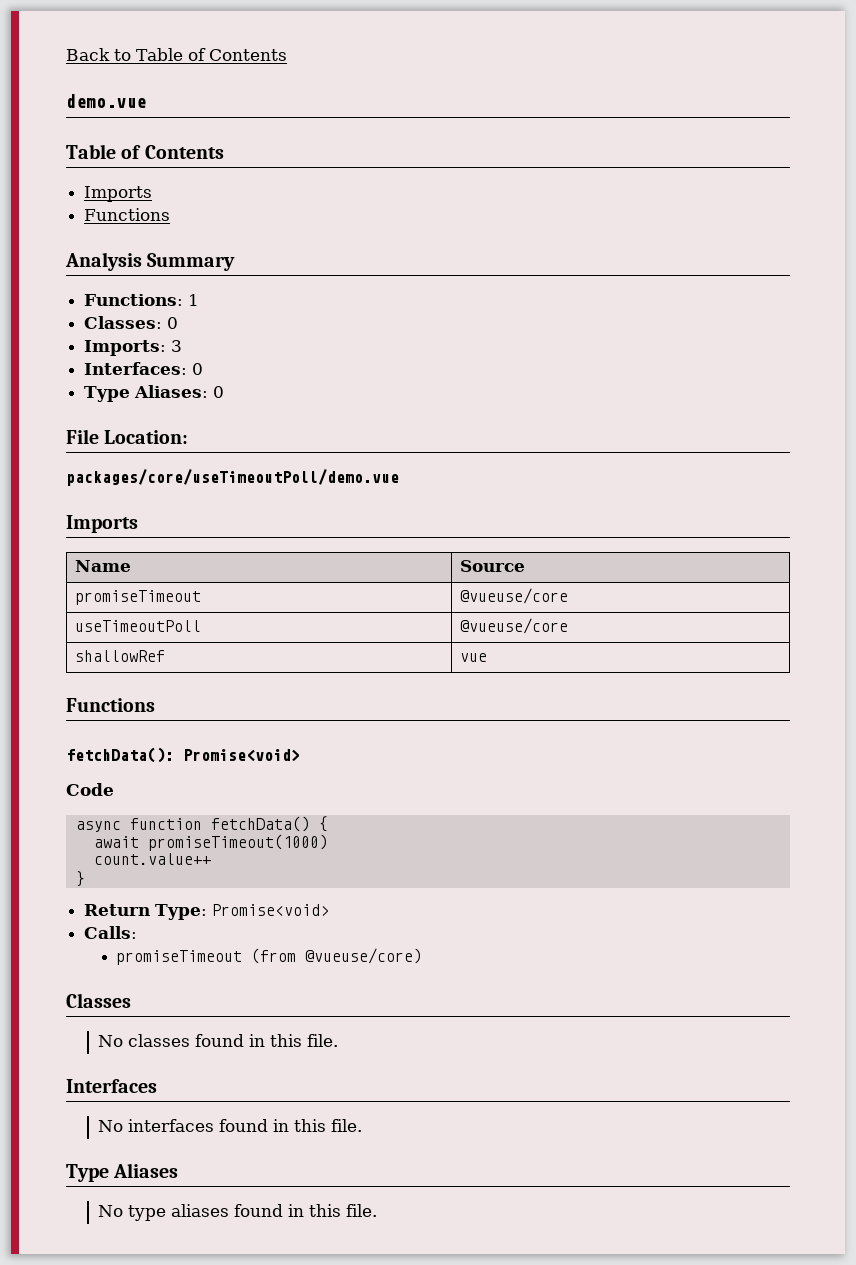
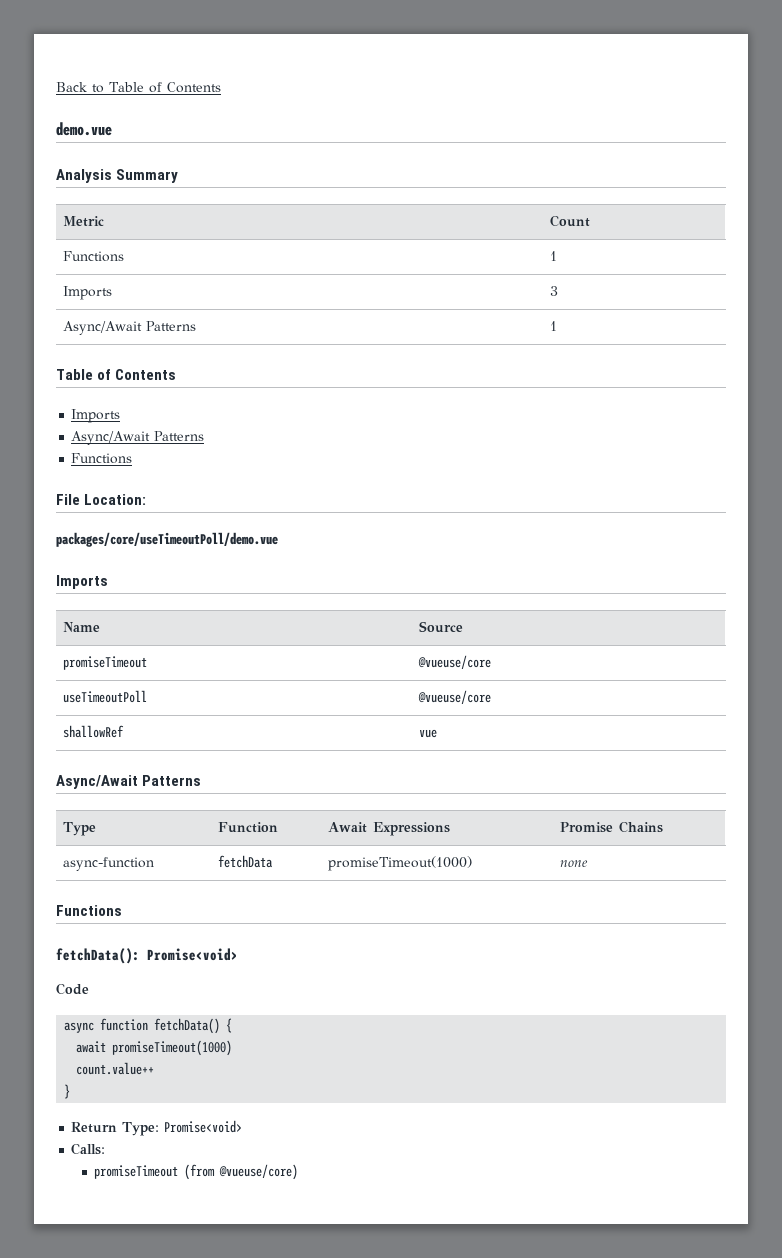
(146, 101) none -> [56,169,179,183] [63,216,105,227] [550,215,591,227] [63,251,125,262] [550,251,558,261] [63,286,113,300] [550,286,559,296] [63,321,197,335] [550,321,558,331] // Analysis Summary // Metric | Count // Functions | 1 // Imports | 3 // Async/Await Patterns | 1
[84,208,171,221] [65,252,236,271] [84,294,200,306] [84,316,179,329] [84,340,183,356] [84,362,204,375] [84,385,225,402] // Functions // Analysis Summary // Functions: 1 // Classes: 0 // Imports: 3 // Interfaces: 0 // Type Aliases: 0 -> [71,431,205,445] [71,453,133,464] // Async/Await Patterns // Functions
(488, 657) none -> [56,775,202,789] [63,822,97,836] [218,822,279,833] [328,822,451,836] [560,821,664,833] [63,857,155,871] [218,855,274,868] [328,856,473,871] [560,860,589,867] // Async/Await Patterns // Type | Function | Await Expressions | Promise Chains // async-function | fetchData | promiseTimeout(1000) | none
[66,993,131,1008] [98,1034,339,1047] [66,1079,157,1093] [98,1119,363,1132] [66,1163,179,1182] [98,1204,378,1221] // Classes // No classes found in this file. // Interfaces // No interfaces found in this file. // Type Aliases // No type aliases found in this file. -> (299, 1172) none

